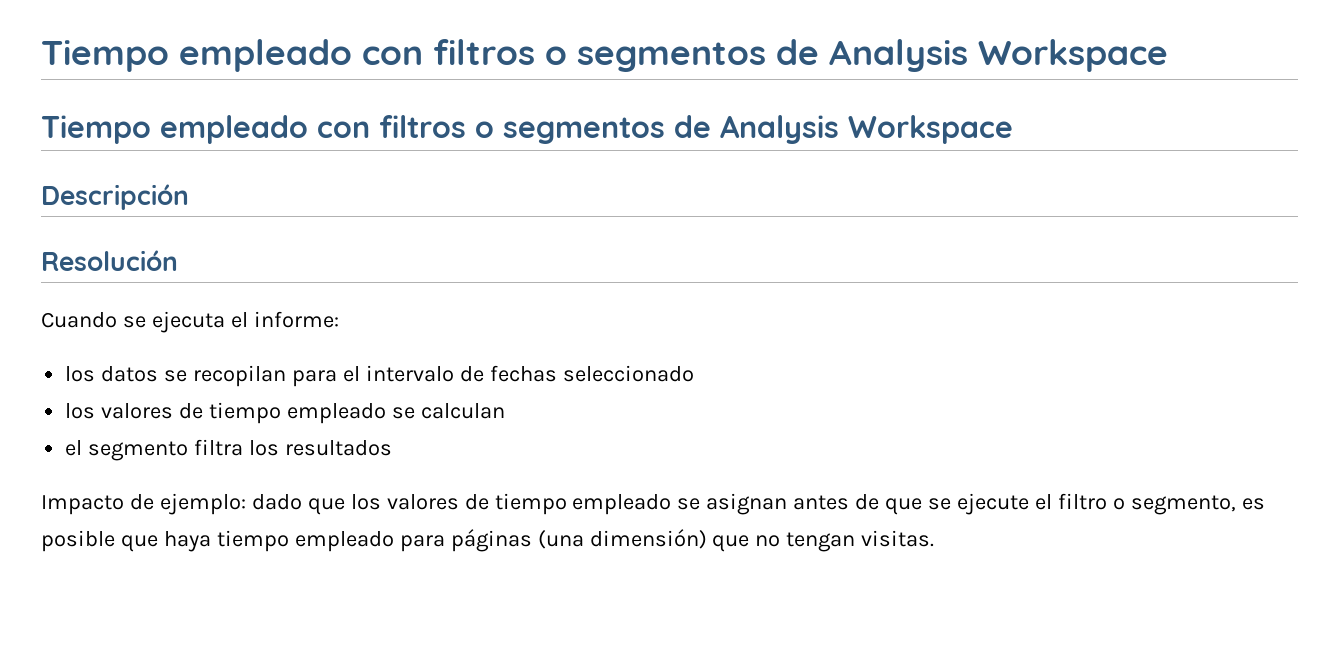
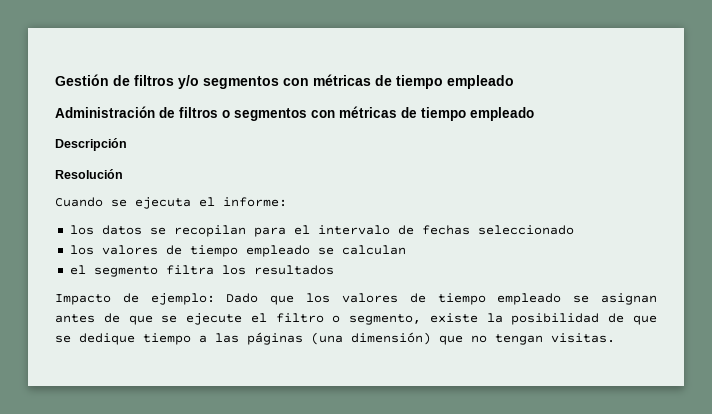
[41,39,1168,72] [41,115,1013,144] Tiempo empleado con filtros o segmentos de Analysis Workspace // Tiempo empleado con filtros o segmentos de Analysis Workspace -> [55,74,514,89] [55,106,534,121] Gestión de filtros y/o segmentos con métricas de tiempo empleado // Administración de filtros o segmentos con métricas de tiempo empleado
[251,494,302,510] dado -> [226,293,259,303] Dado
[1241,498,1265,510] [41,530,445,552] es posible que haya tiempo empleado para -> [429,313,657,325] [55,333,239,345] existe la posibilidad de que se dedique tiempo a las

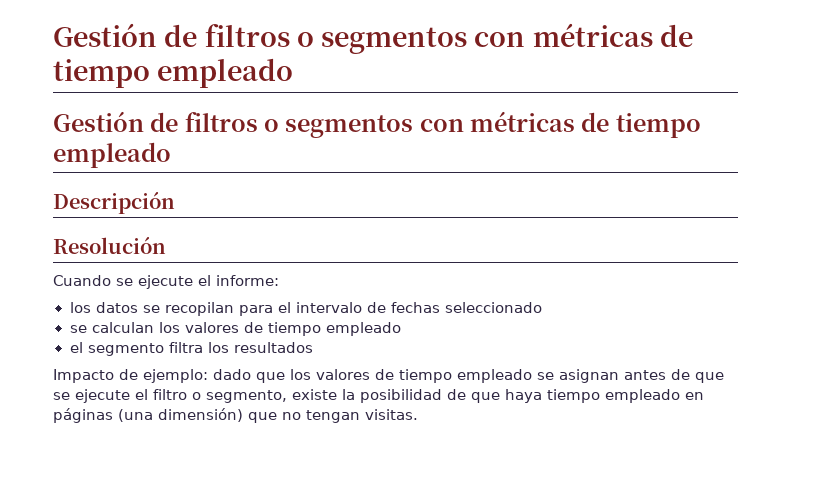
[55,74,514,89] [55,106,155,118] Gestión de filtros y/o segmentos con métricas de tiempo empleado // Administración -> [53,23,694,54] [53,58,294,88] [53,111,144,132] Gestión de filtros o segmentos con métricas de tiempo empleado // Gestión
[135,197,191,209] ejecuta -> [138,275,193,289] ejecute
[69,245,406,257] los valores de tiempo empleado se calculan -> [69,322,401,336] se calculan los valores de tiempo empleado
[226,293,259,303] Dado -> [213,369,251,380] dado
[55,333,239,345] se dedique tiempo a las -> [505,389,704,403] haya tiempo empleado en

